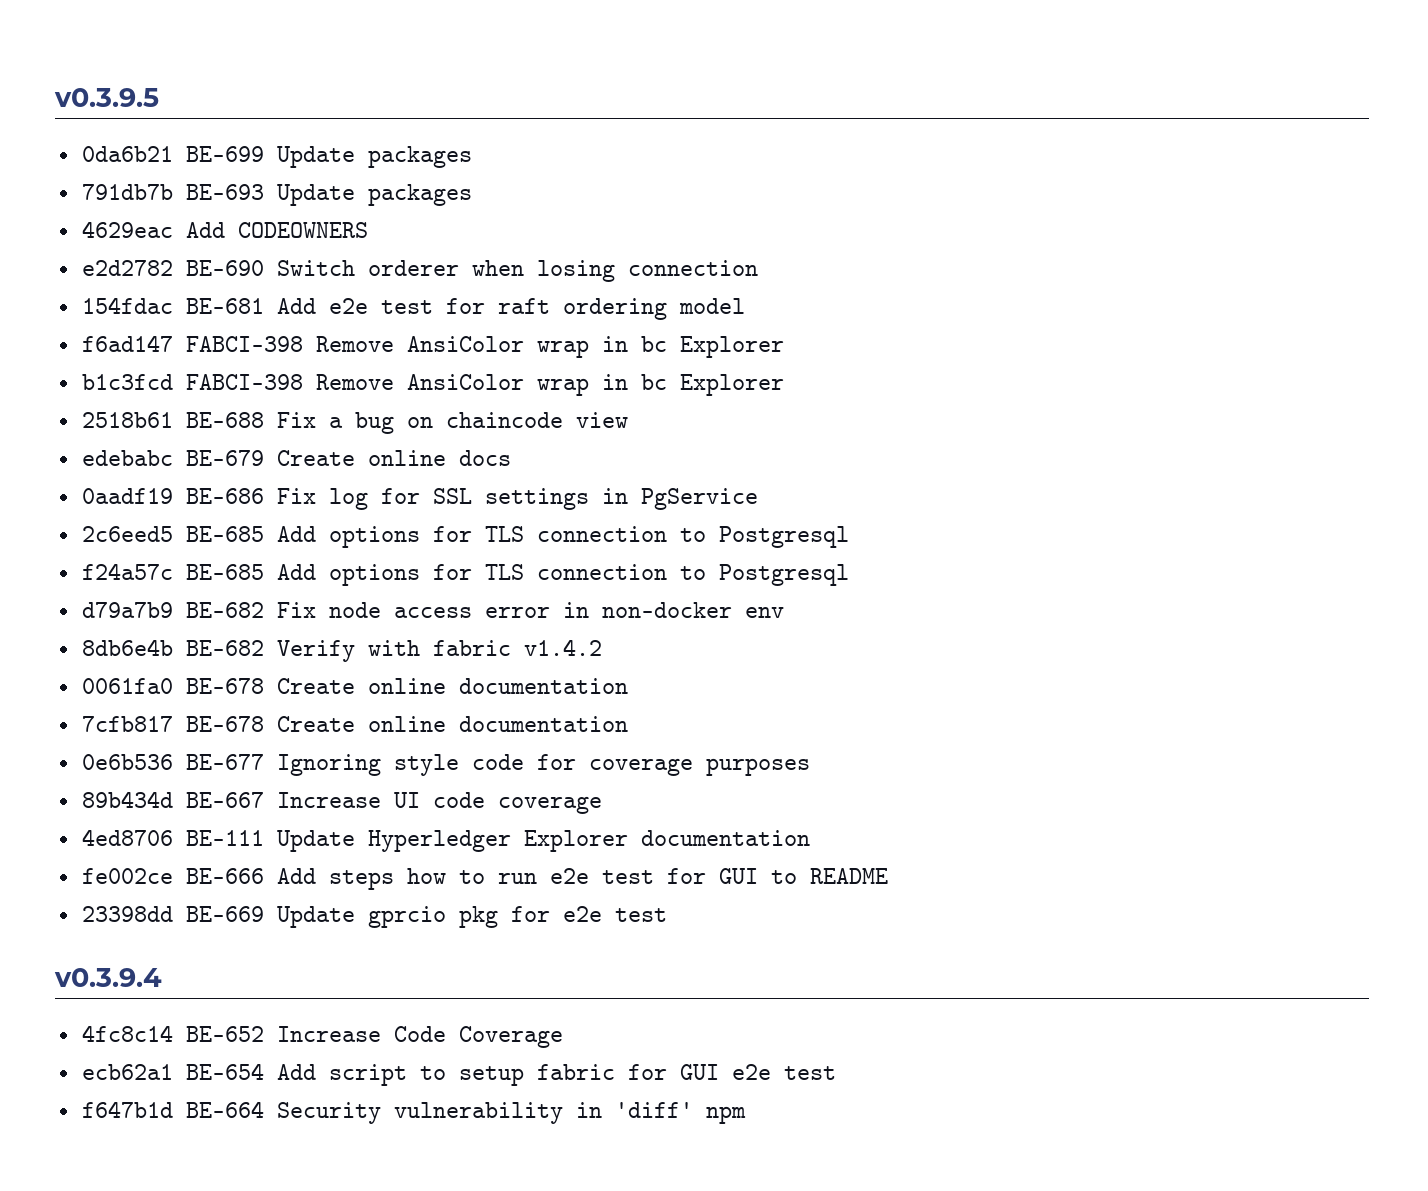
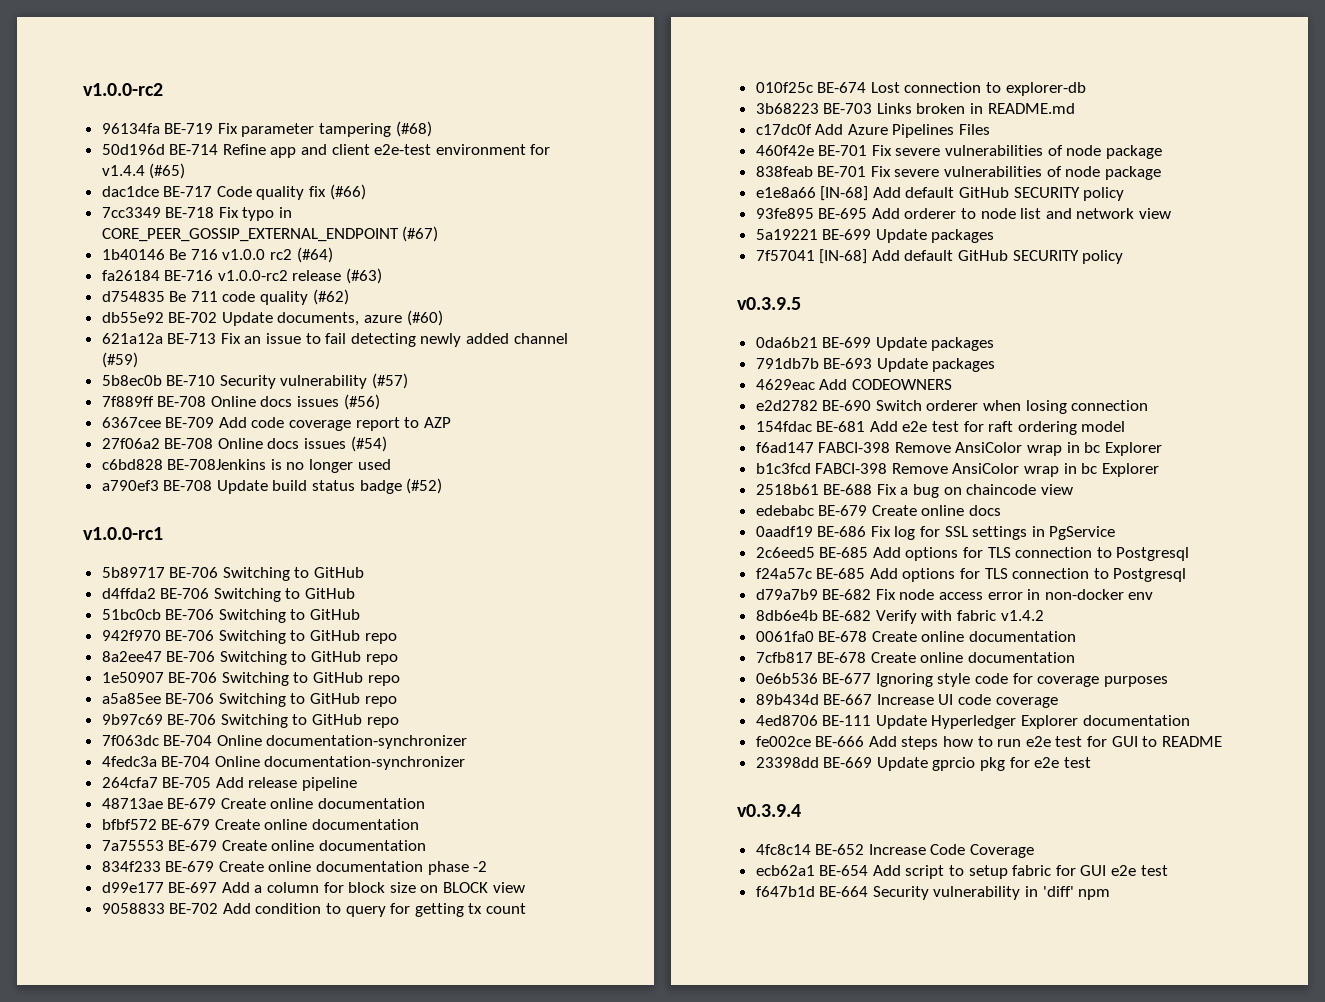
(54, 97) none -> [83,83,163,96] [101,121,432,137] [101,144,551,158] [101,163,186,179] [101,184,366,200] [101,207,293,221] [101,226,439,242] [101,247,333,263] [101,268,383,284] [101,289,349,305] [101,310,443,326] [101,333,568,347] [101,352,138,368] [101,373,409,389] [101,394,380,410] [101,417,451,431] [101,436,387,452] [101,459,391,473] [101,478,443,494] [83,527,163,540] [101,567,365,581] [101,588,356,602] [101,609,361,623] [101,630,397,644] [101,651,398,665] [101,672,400,686] [101,693,397,707] [101,714,399,728] [101,735,468,749] [101,756,466,770] [101,777,358,791] [101,798,426,809] [101,819,420,830] [101,840,427,851] [101,861,488,875] [101,882,525,893] [101,903,527,917] [755,82,1086,96] [755,103,1075,114] [755,124,991,138] [755,145,1162,159] [755,166,1161,180] [755,186,1125,201] [755,208,1172,219] [755,229,995,243] [755,249,1124,264] v1.0.0-rc2 // 96134fa BE-719 Fix parameter tampering (#68) // 50d196d BE-714 Refine app and client e2e-test environment for v1.4.4 (#65) // dac1dce BE-717 Code quality fix (#66) // 7cc3349 BE-718 Fix typo in CORE_PEER_GOSSIP_EXTERNAL_ENDPOINT (#67) // 1b40146 Be 716 v1.0.0 rc2 (#64) // fa26184 BE-716 v1.0.0-rc2 release (#63) // d754835 Be 711 code quality (#62) // db55e92 BE-702 Update documents, azure (#60) // 621a12a BE-713 Fix an issue to fail detecting newly added channel (#59) // 5b8ec0b BE-710 Security vulnerability (#57) // 7f889ff BE-708 Online docs issues (#56) // 6367cee BE-709 Add code coverage report to AZP // 27f06a2 BE-708 Online docs issues (#54) // c6bd828 BE-708Jenkins is no longer used // a790ef3 BE-708 Update build status badge (#52) // v1.0.0-rc1 // 5b89717 BE-706 Switching to GitHub // d4ffda2 BE-706 Switching to GitHub // 51bc0cb BE-706 Switching to GitHub // 942f970 BE-706 Switching to GitHub repo // 8a2ee47 BE-706 Switching to GitHub repo // 1e50907 BE-706 Switching to GitHub repo // a5a85ee BE-706 Switching to GitHub repo // 9b97c69 BE-706 Switching to GitHub repo // 7f063dc BE-704 Online documentation-synchronizer // 4fedc3a BE-704 Online documentation-synchronizer // 264cfa7 BE-705 Add release pipeline // 48713ae BE-679 Create online documentation // bfbf572 BE-679 Create online documentation // 7a75553 BE-679 Create online documentation // 834f233 BE-679 Create online documentation phase -2 // d99e177 BE-697 Add a column for block size on BLOCK view // 9058833 BE-702 Add condition to query for getting tx count // 010f25c BE-674 Lost connection to explorer-db // 3b68223 BE-703 Links broken in README.md // c17dc0f Add Azure Pipelines Files // 460f42e BE-701 Fix severe vulnerabilities of node package // 838feab BE-701 Fix severe vulnerabilities of node package // e1e8a66 [IN-68] Add default GitHub SECURITY policy // 93fe895 BE-695 Add orderer to node list and network view // 5a19221 BE-699 Update packages // 7f57041 [IN-68] Add default GitHub SECURITY policy //

